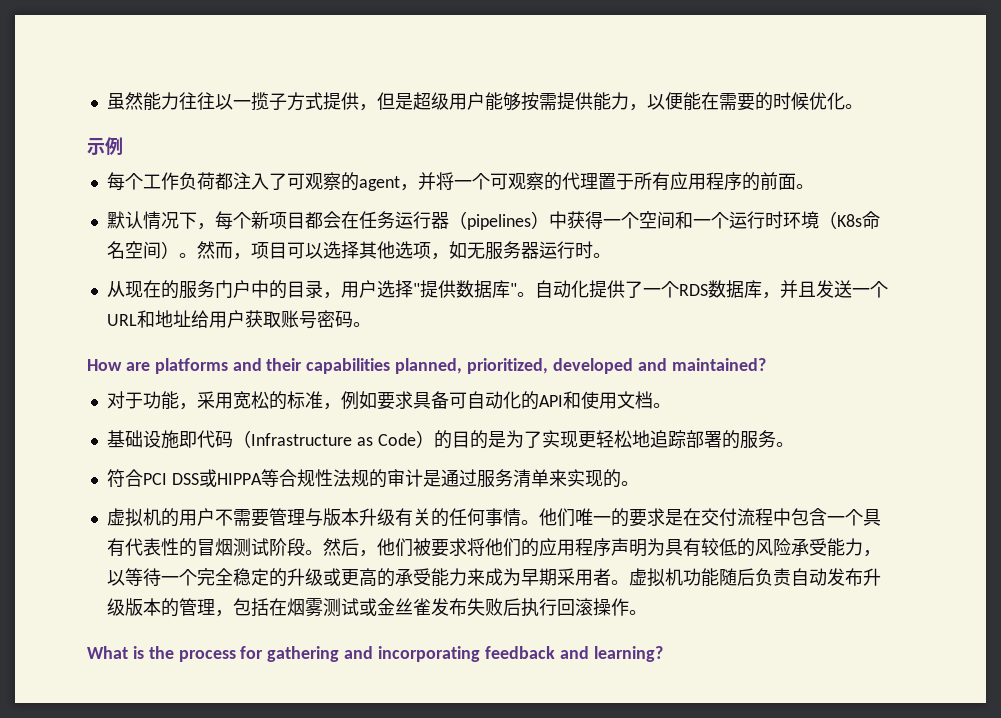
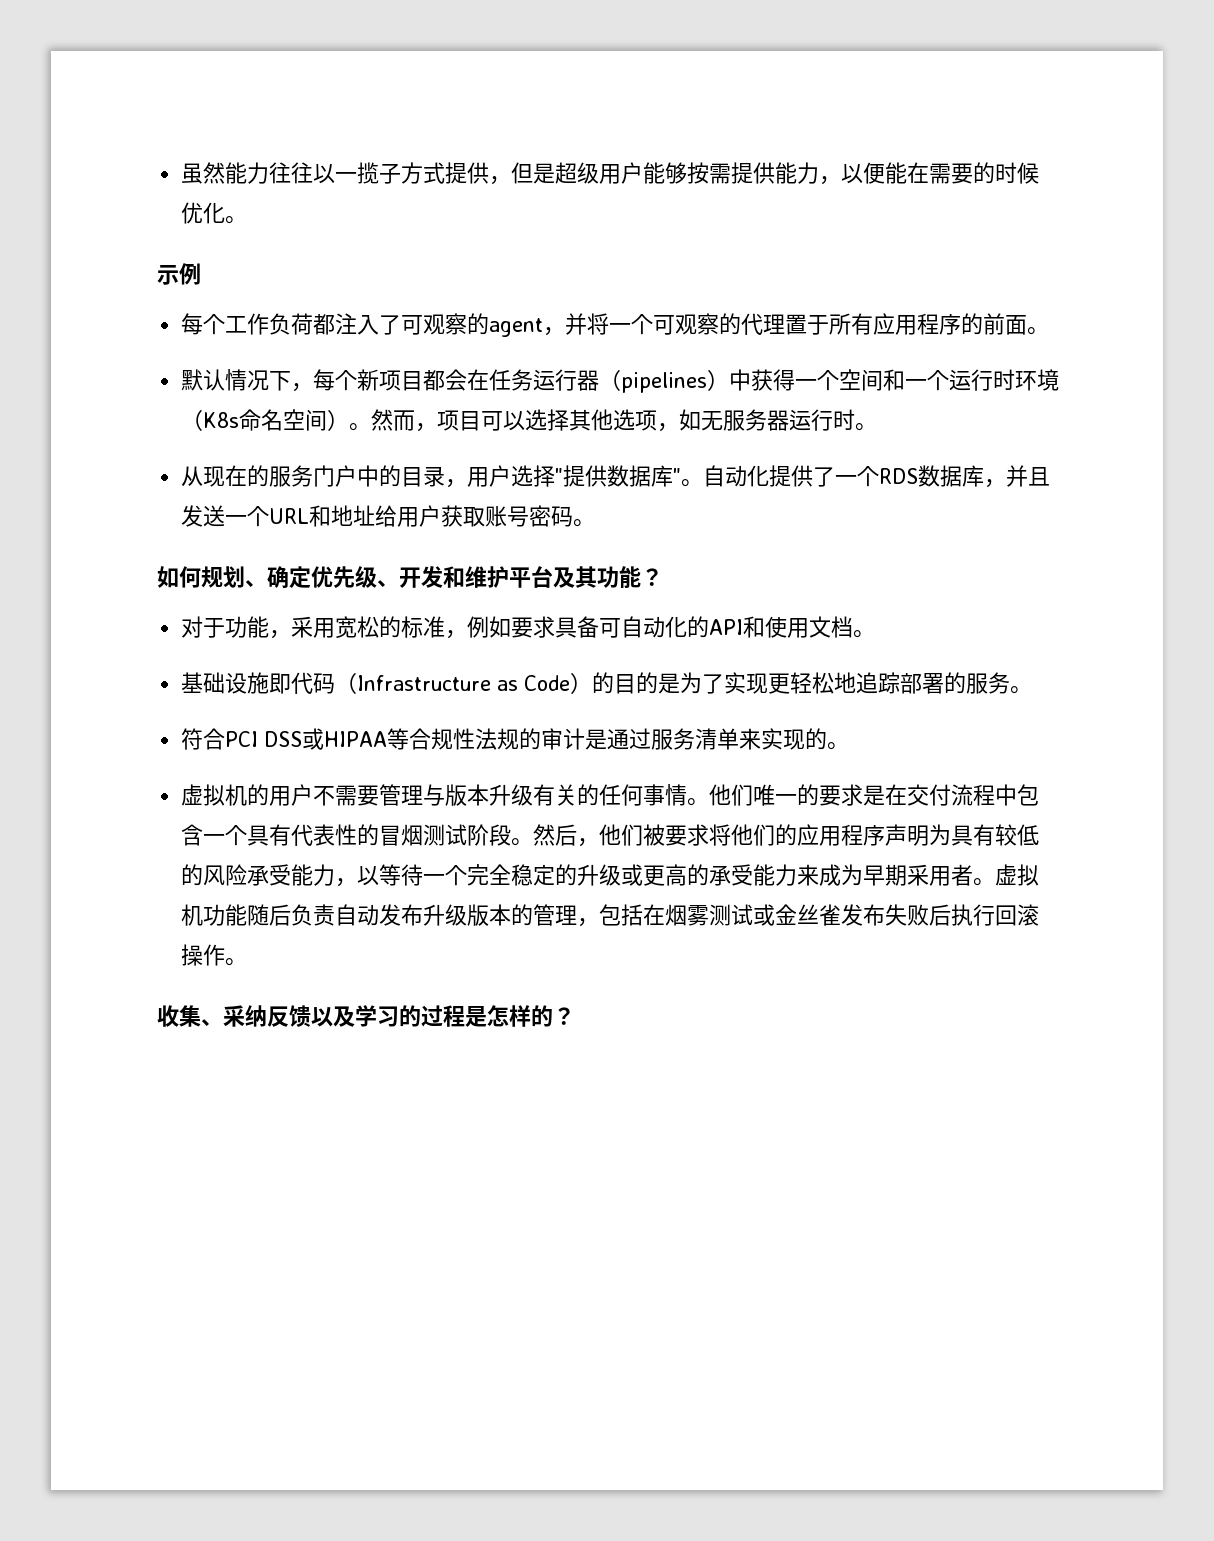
[87,358,766,374] How are platforms and their capabilities planned, prioritized, developed and maintained? -> [157,566,663,588] 如何规划、确定优先级、开发和维护平台及其功能？
[216,473,262,485] HIPPA -> [324,731,388,747] HIPAA
[87,646,663,662] What is the process for gathering and incorporating feedback and learning? -> [157,1005,575,1027] 收集、采纳反馈以及学习的过程是怎样的？

